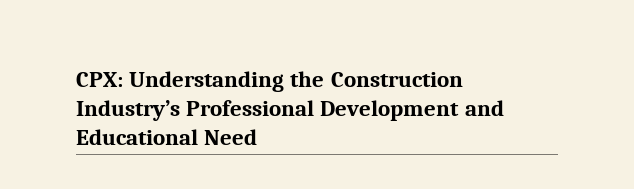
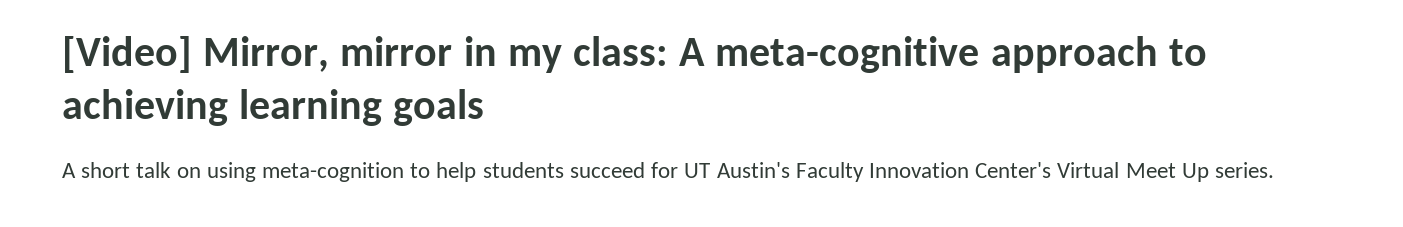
[76,71,463,92] [76,100,504,121] [76,129,258,145] CPX: Understanding the Construction Industry’s Professional Development and Educational Need -> [62,36,1207,73] [62,89,485,126] [62,162,1274,182] [Video] Mirror, mirror in my class: A meta-cognitive approach to achieving learning goals // A short talk on using meta-cognition to help students succeed for UT Austin's Faculty Innovation Center's Virtual Meet Up series.

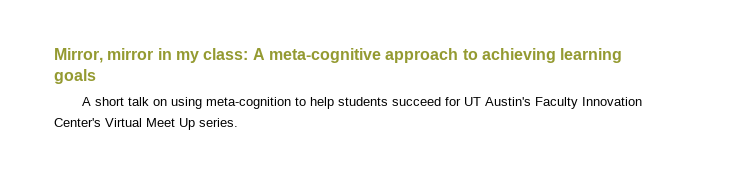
[62,36,192,73] [Video] -> (54, 55) none

